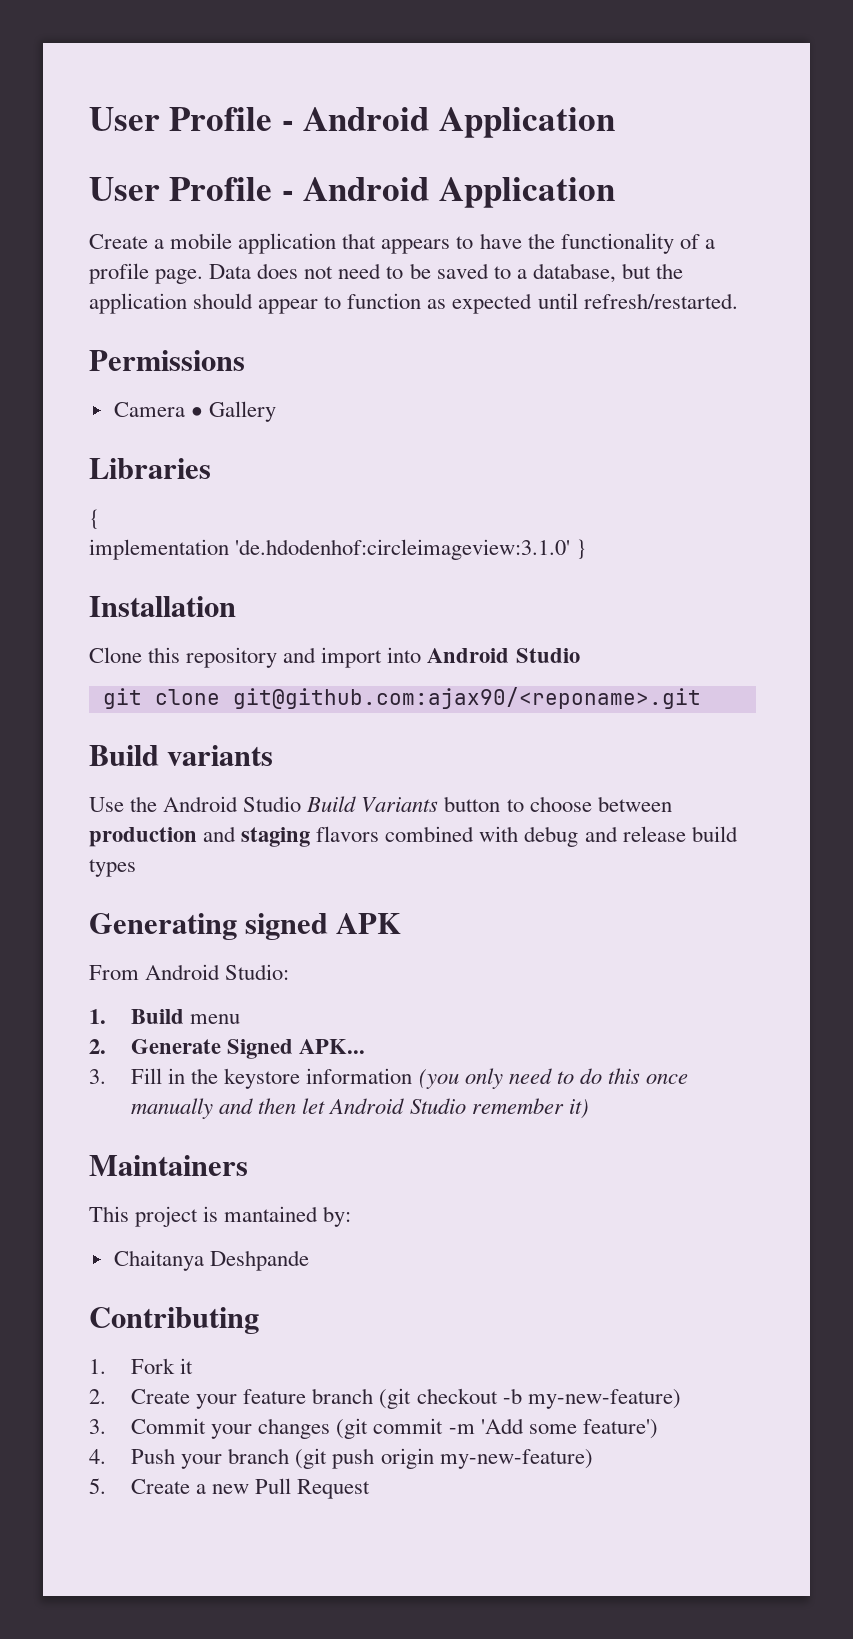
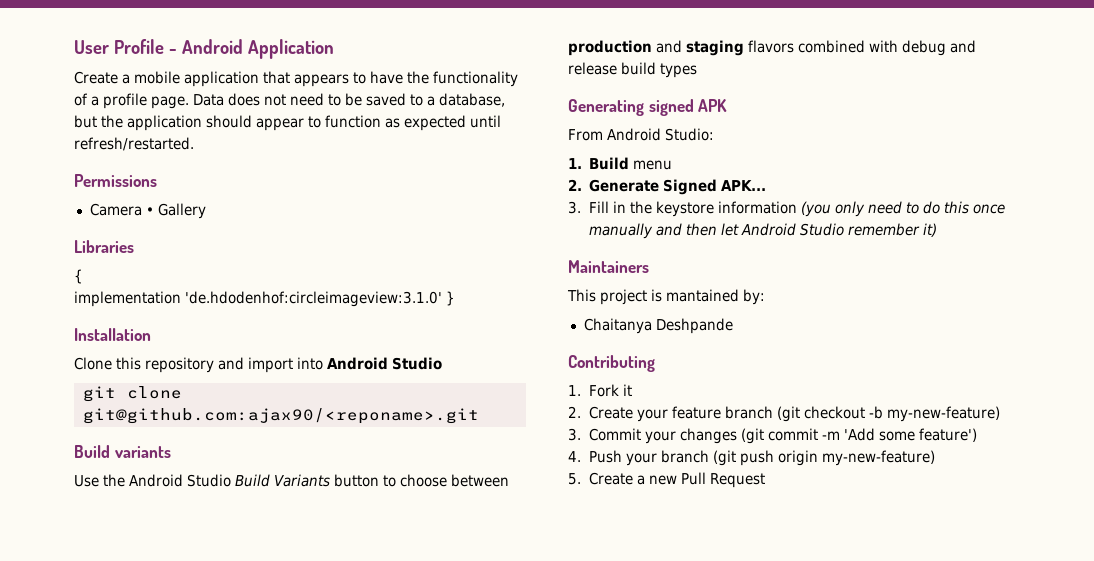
[89,107,615,138] [89,177,615,208] User Profile - Android Application // User Profile - Android Application -> [74,39,334,59] User Profile - Android Application

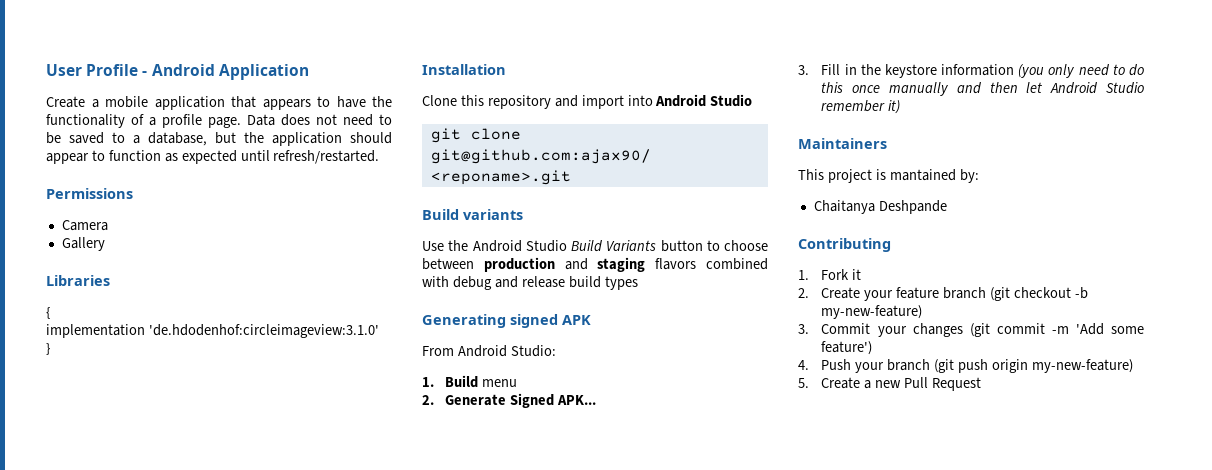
[145,207,154,215] • -> (108, 225) //
(442, 299) none -> (379, 331) //

